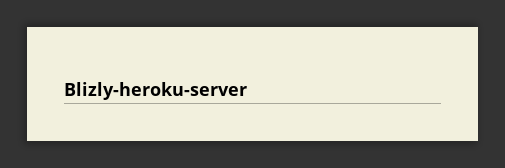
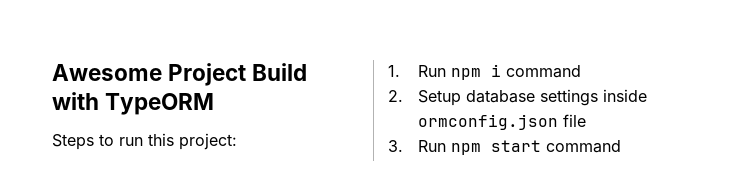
[64,82,247,100] Blizly-heroku-server -> [52,63,308,86] [52,92,215,115] [52,133,237,150] [388,64,582,80] [388,89,648,106] [418,114,587,130] [388,140,622,155] Awesome Project Build with TypeORM // Steps to run this project: // 1. Run npm i command // 2. Setup database settings inside ormconfig.json file // 3. Run npm start command

